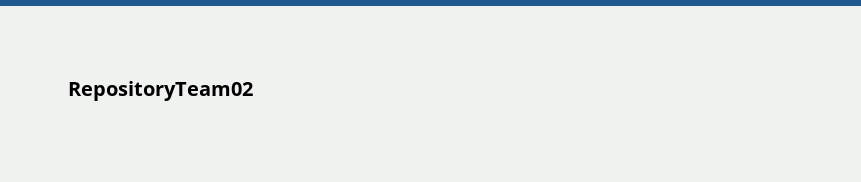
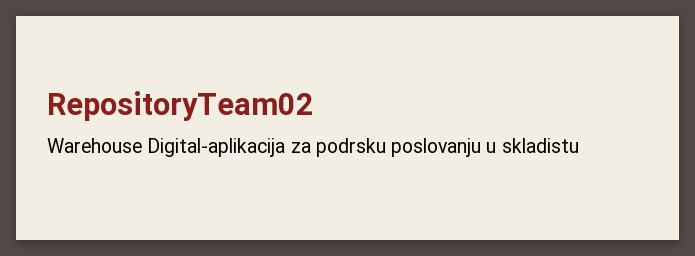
(253, 91) none -> [47,138,579,157] // Warehouse Digital-aplikacija za podrsku poslovanju u skladistu

